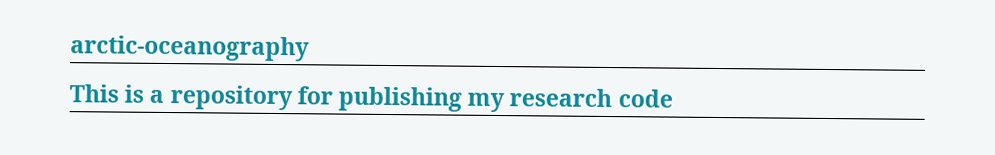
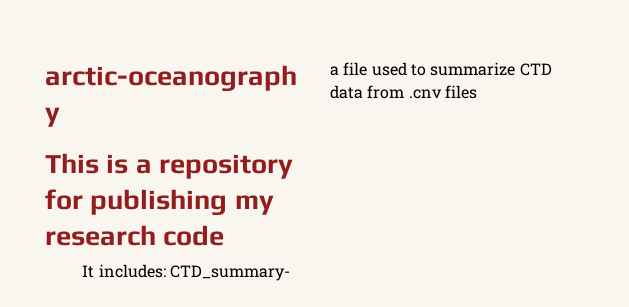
(673, 98) none -> [82,264,290,281] [330,62,552,76] [330,85,477,99] // It includes: CTD_summary- a file used to summarize CTD data from .cnv files

